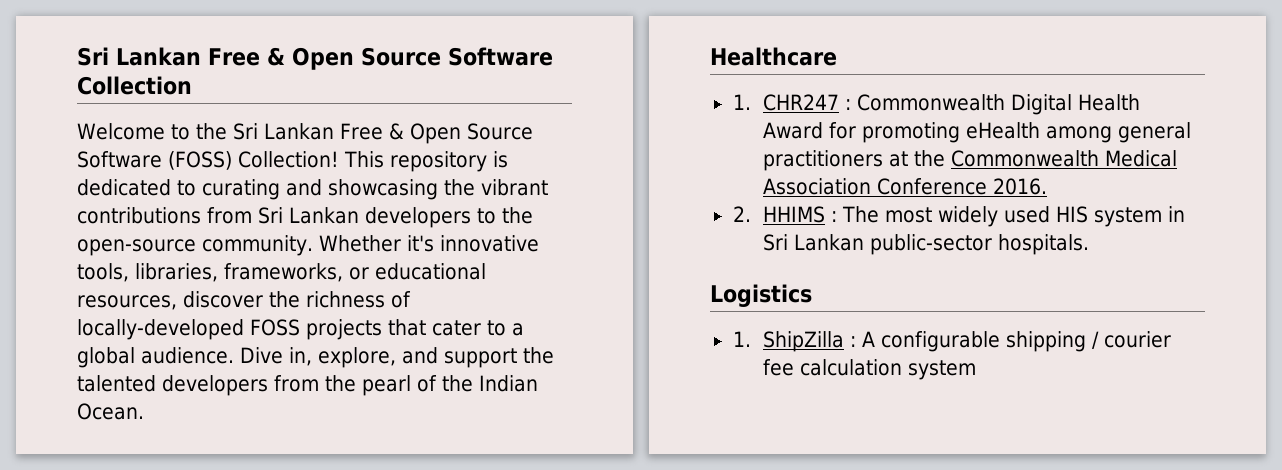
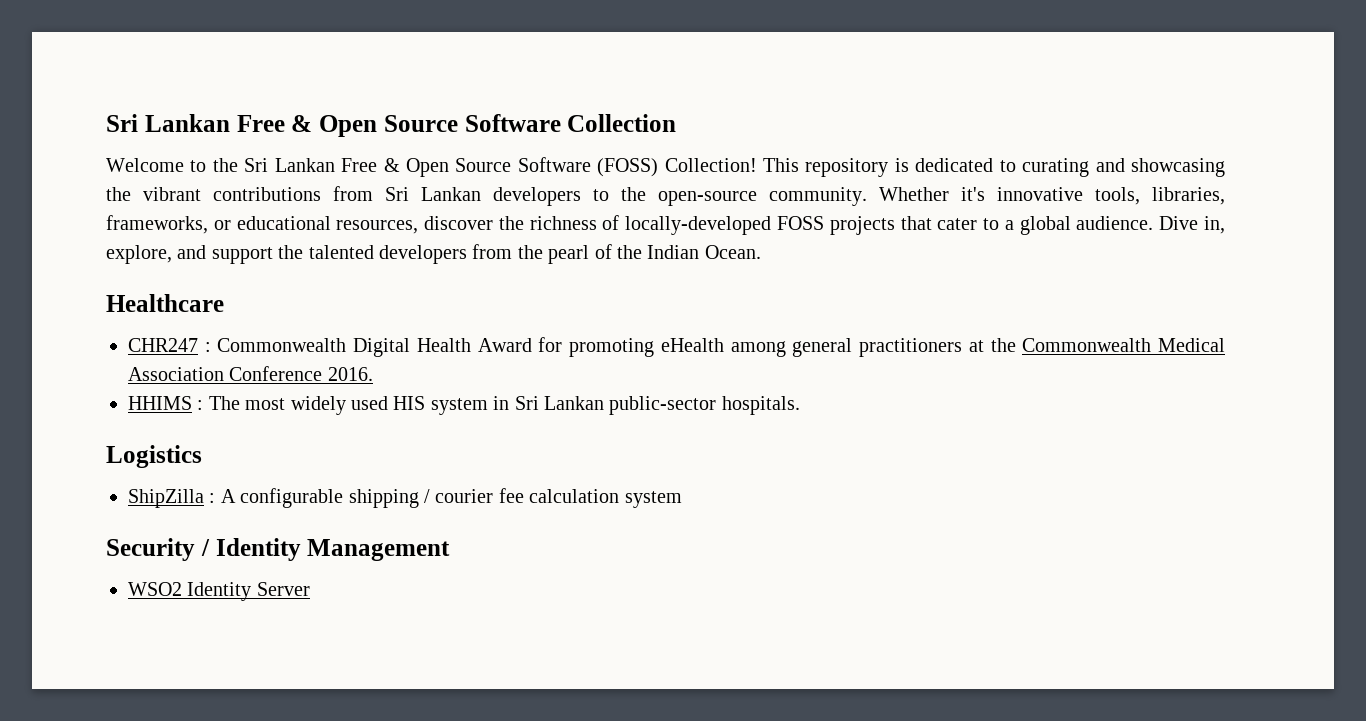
[732,94,751,110] 1. -> (224, 303) none
[732,206,751,222] 2. -> (373, 374) none
[732,331,751,347] 1. -> (202, 456) none
(977, 370) none -> [106,538,451,561] [128,582,310,601] // Security / Identity Management // WSO2 Identity Server

